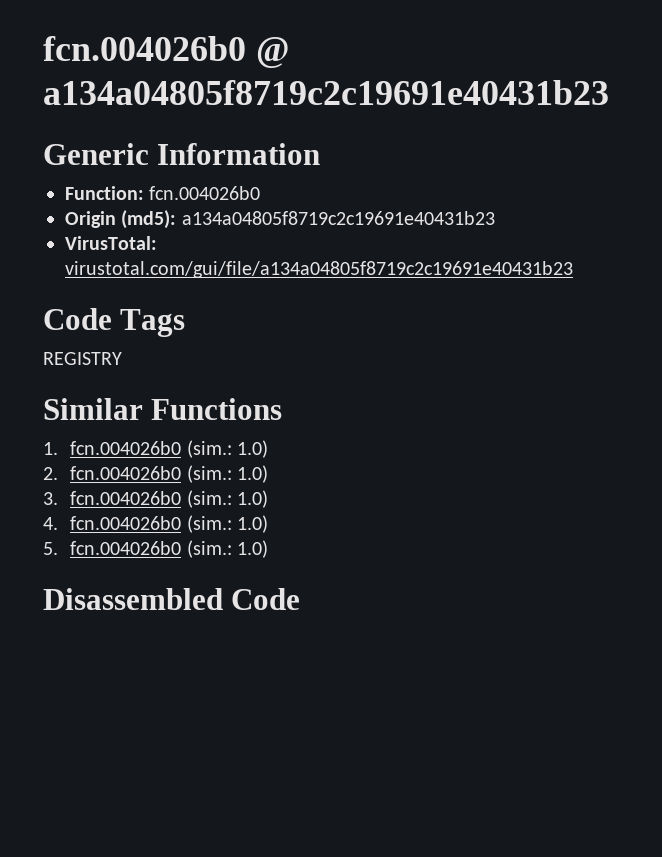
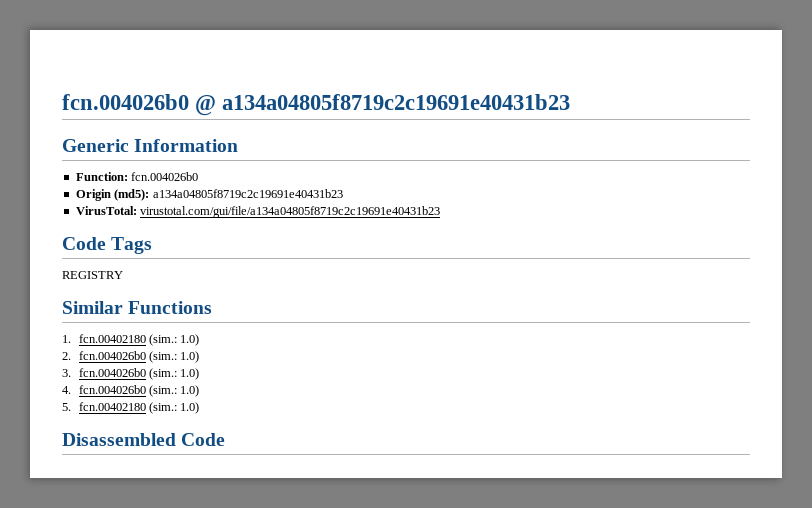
[70,441,182,455] fcn.004026b0 -> [78,334,146,343] fcn.00402180
[70,541,182,555] fcn.004026b0 -> [78,402,146,411] fcn.00402180

